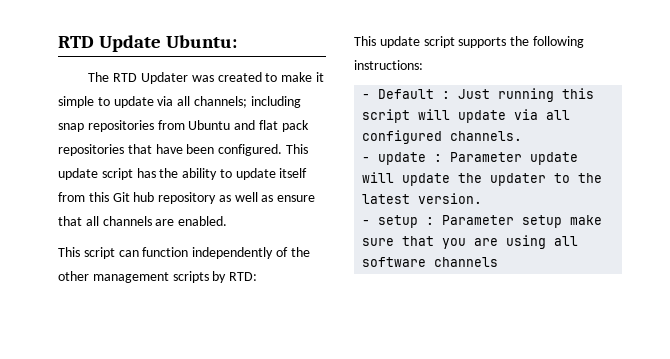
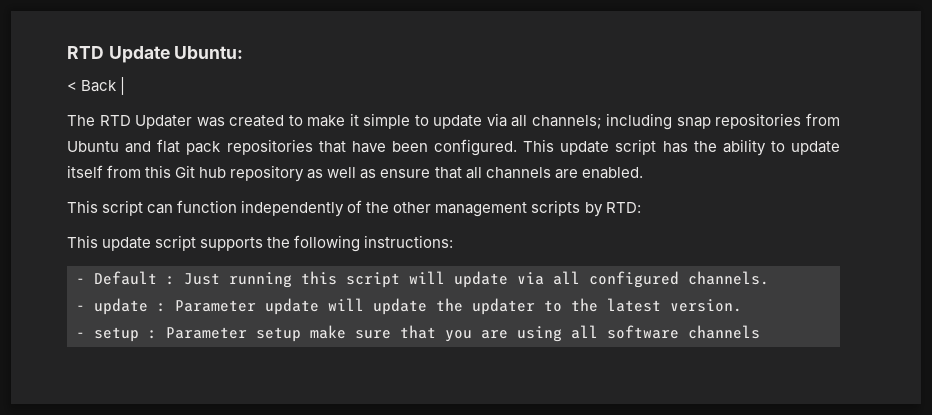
(238, 41) none -> [67,77,126,95] // < Back |

